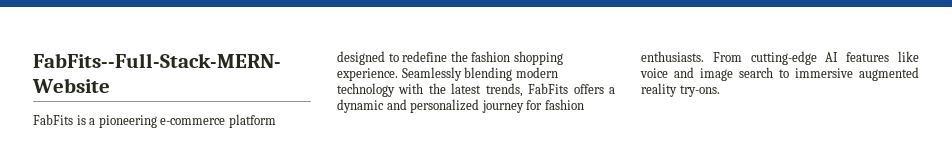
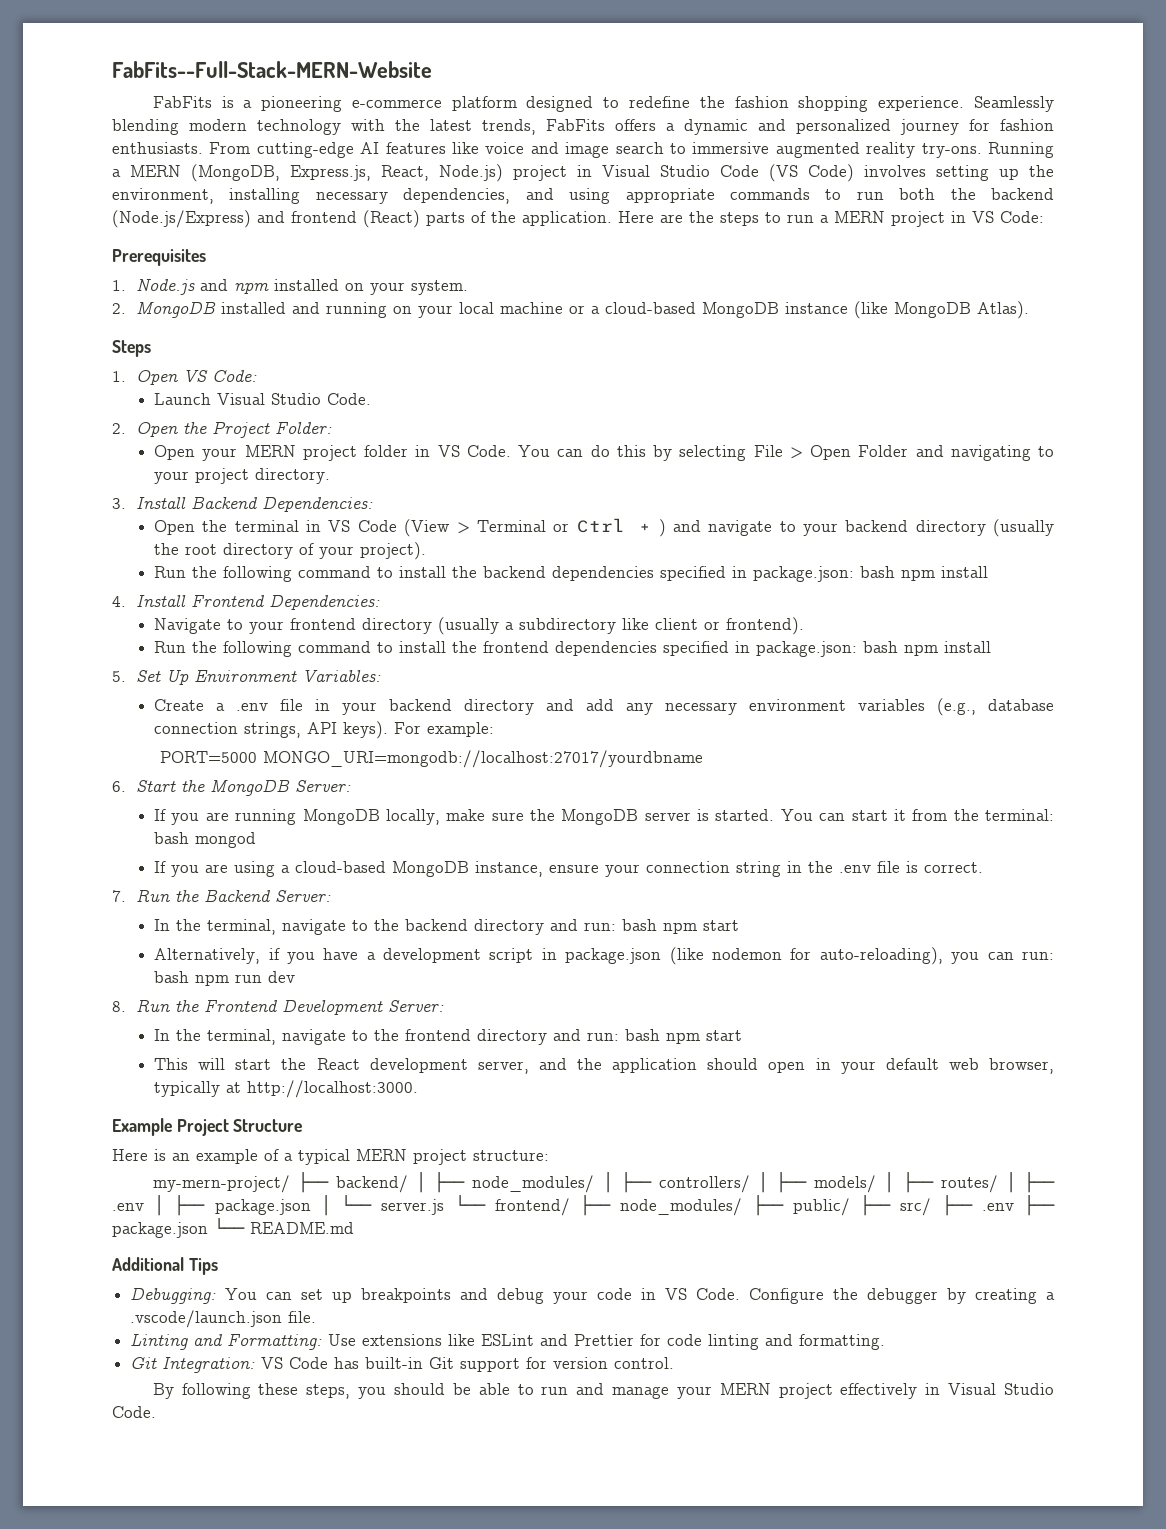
(720, 91) none -> [987,142,1054,158] [112,164,1054,182] [112,188,1054,204] [112,210,1044,228] [112,249,206,266] [112,278,468,295] [112,301,1029,319] [112,340,151,357] [112,369,257,385] [154,393,372,405] [112,421,332,438] [154,445,1055,461] [154,468,331,484] [112,496,373,512] [154,518,1055,537] [154,542,427,560] [154,566,989,582] [112,594,380,610] [154,617,805,635] [154,641,992,657] [112,669,381,685] [154,698,1054,716] [154,721,495,739] [159,750,703,768] [112,779,351,796] [154,809,1054,825] [154,832,257,848] [154,861,984,877] [112,889,331,902] [154,919,740,935] [154,947,1054,965] [154,971,296,986] [112,999,444,1015] [154,1029,743,1045] [154,1058,1055,1074] [154,1080,419,1098] [112,1118,303,1136] [112,1149,549,1165] [152,1172,1055,1193] [112,1195,1056,1216] [112,1218,354,1238] [112,1257,218,1275] [130,1287,1055,1304] [130,1310,317,1328] [130,1333,886,1350] [130,1357,675,1373] [152,1383,1054,1399] [112,1406,156,1418] Running a MERN (MongoDB, Express.js, React, Node.js) project in Visual Studio Code (VS Code) involves setting up the environment, installing necessary dependencies, and using appropriate commands to run both the backend (Node.js/Express) and frontend (React) parts of the application. Here are the steps to run a MERN project in VS Code: // Prerequisites // 1. Node.js and npm installed on your system. // 2. MongoDB installed and running on your local machine or a cloud-based MongoDB instance (like MongoDB Atlas). // Steps // 1. Open VS Code: // Launch Visual Studio Code. // 2. Open the Project Folder: // Open your MERN project folder in VS Code. You can do this by selecting File > Open Folder and navigating to your project directory. // 3. Install Backend Dependencies: // Open the terminal in VS Code (View > Terminal or Ctrl + ) and navigate to your backend directory (usually the root directory of your project). // Run the following command to install the backend dependencies specified in package.json: bash npm install // 4. Install Frontend Dependencies: // Navigate to your frontend directory (usually a subdirectory like client or frontend). // Run the following command to install the frontend dependencies specified in package.json: bash npm install // 5. Set Up Environment Variables: // Create a .env file in your backend directory and add any necessary environment variables (e.g., database connection strings, API keys). For example: // PORT=5000 MONGO_URI=mongodb://localhost:27017/yourdbname // 6. Start the MongoDB Server: // If you are running MongoDB locally, make sure the MongoDB server is started. You can start it from the terminal: bash mongod // If you are using a cloud-based MongoDB instance, ensure your connection string in the .env file is correct. // 7. Run the Backend Server: // In the terminal, navigate to the backend directory and run: bash npm start // Alternatively, if you have a development script in package.json (like nodemon for auto-reloading), you can run: bash npm run dev // 8. Run the Frontend Development Server: // In the terminal, navigate to the frontend directory and run: bash npm start // This will start the React development server, and the application should open in your default web browser, typically at http://localhost:3000. // Example Project Structure // Here is an example of a typical MERN project structure: // my-mern-project/ ├── backend/ │ ├── node_modules/ │ ├── controllers/ │ ├── models/ │ ├── routes/ │ ├── .env │ ├── package.json │ └── server.js └── frontend/ ├── node_modules/ ├── public/ ├── src/ ├── .env ├── package.json └── README.md // Additional Tips // Debugging: You can set up breakpoints and debug your code in VS Code. Configure the debugger by creating a .vscode/launch.json file. // Linting and Formatting: Use extensions like ESLint and Prettier for code linting and formatting. // Git Integration: VS Code has built-in Git support for version control. // By following these steps, you should be able to run and manage your MERN project effectively in Visual Studio Code.

